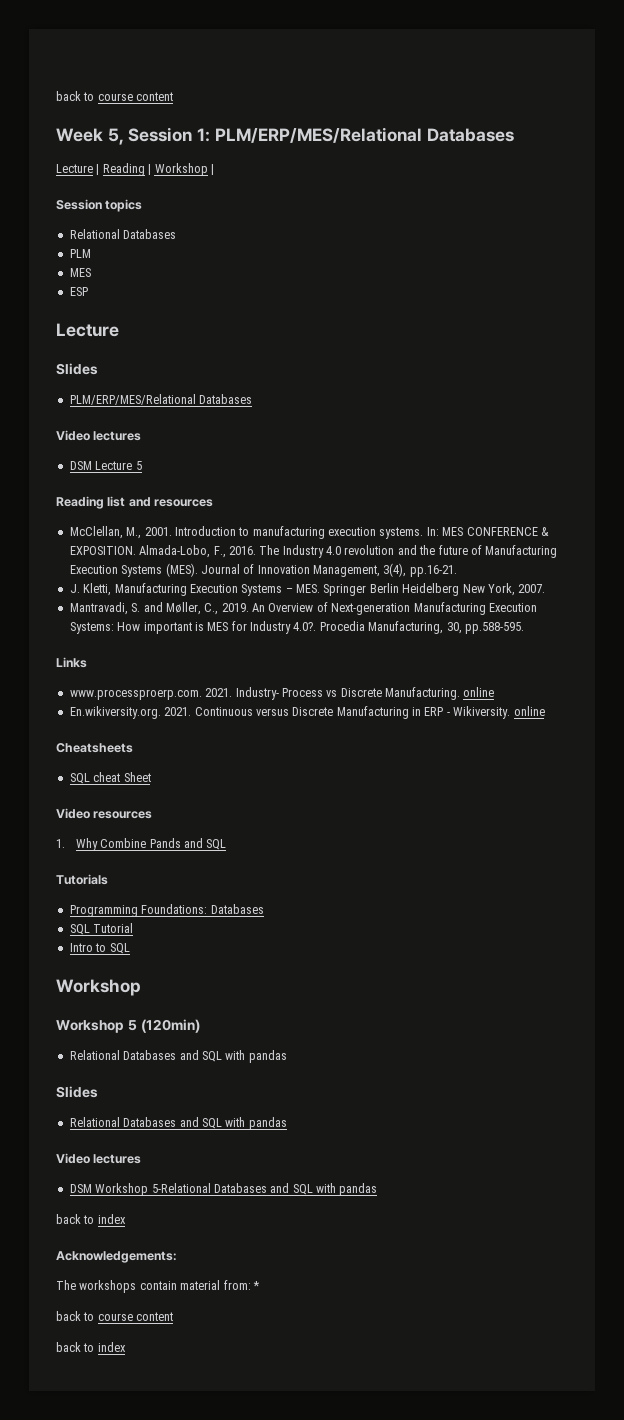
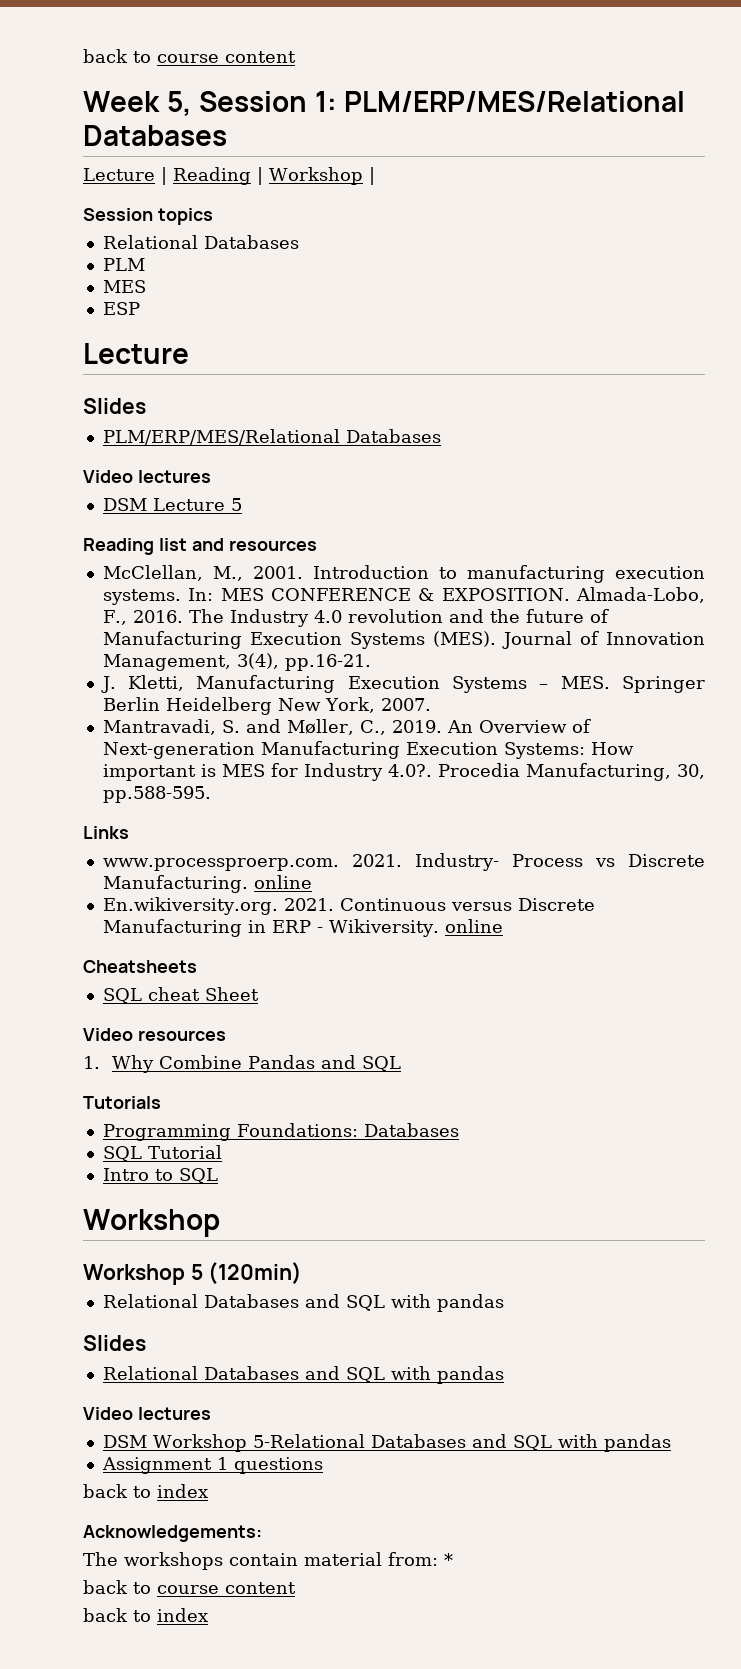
[149,838,181,848] Pands -> [247,1055,315,1069] Pandas
(378, 1189) none -> [101,1457,323,1474] // Assignment 1 questions

